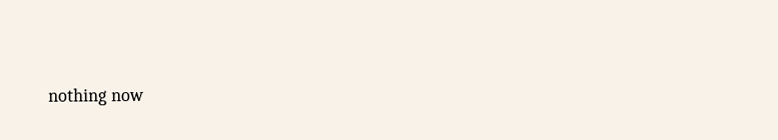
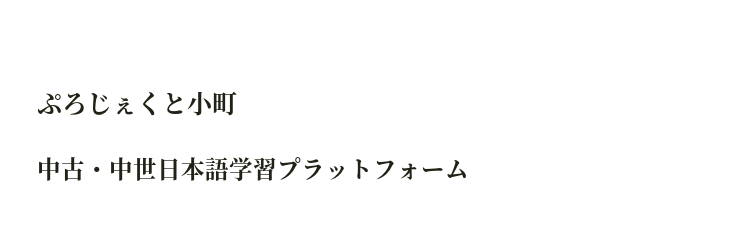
[48,87,145,106] nothing now -> [37,91,237,116] [37,157,469,181] ぷろじぇくと小町 // 中古・中世日本語学習プラットフォーム

